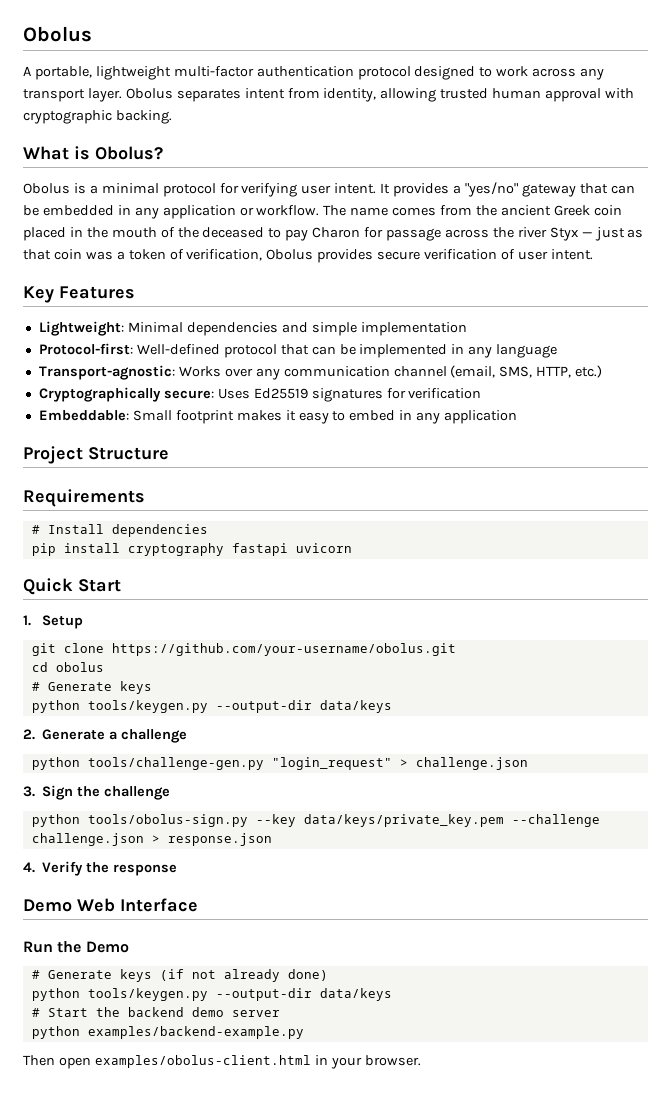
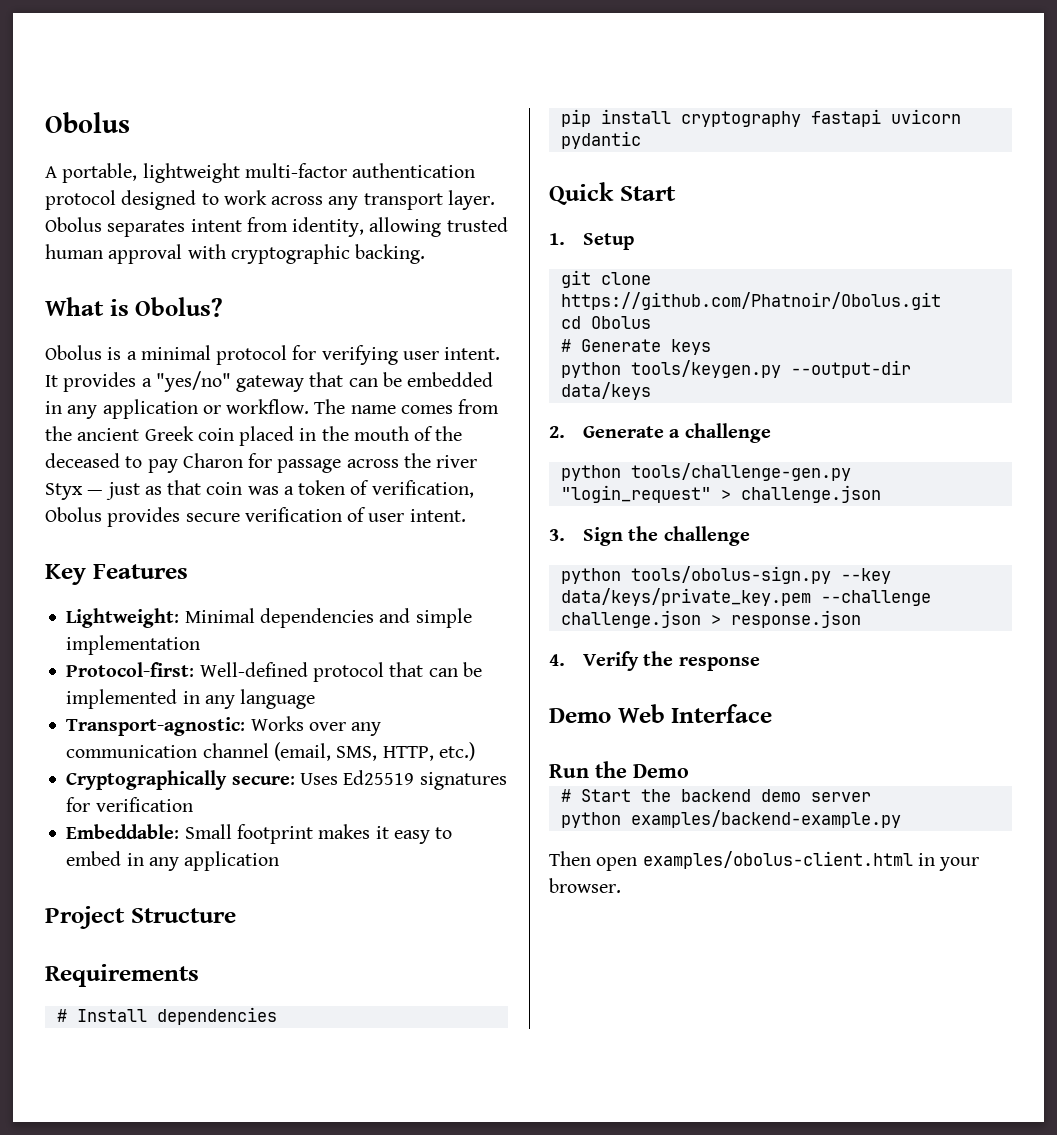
(352, 548) none -> [560,131,641,149] pydantic
[111,643,456,656] https://github.com/your-username/obolus.git -> [560,292,941,310] https://github.com/Phatnoir/Obolus.git
[55,662,104,672] obolus -> [590,316,651,329] Obolus
[31,969,328,982] [31,988,392,1001] // # Generate keys (if not already done) // python tools/keygen.py --output-dir data/keys -> (689, 771) none

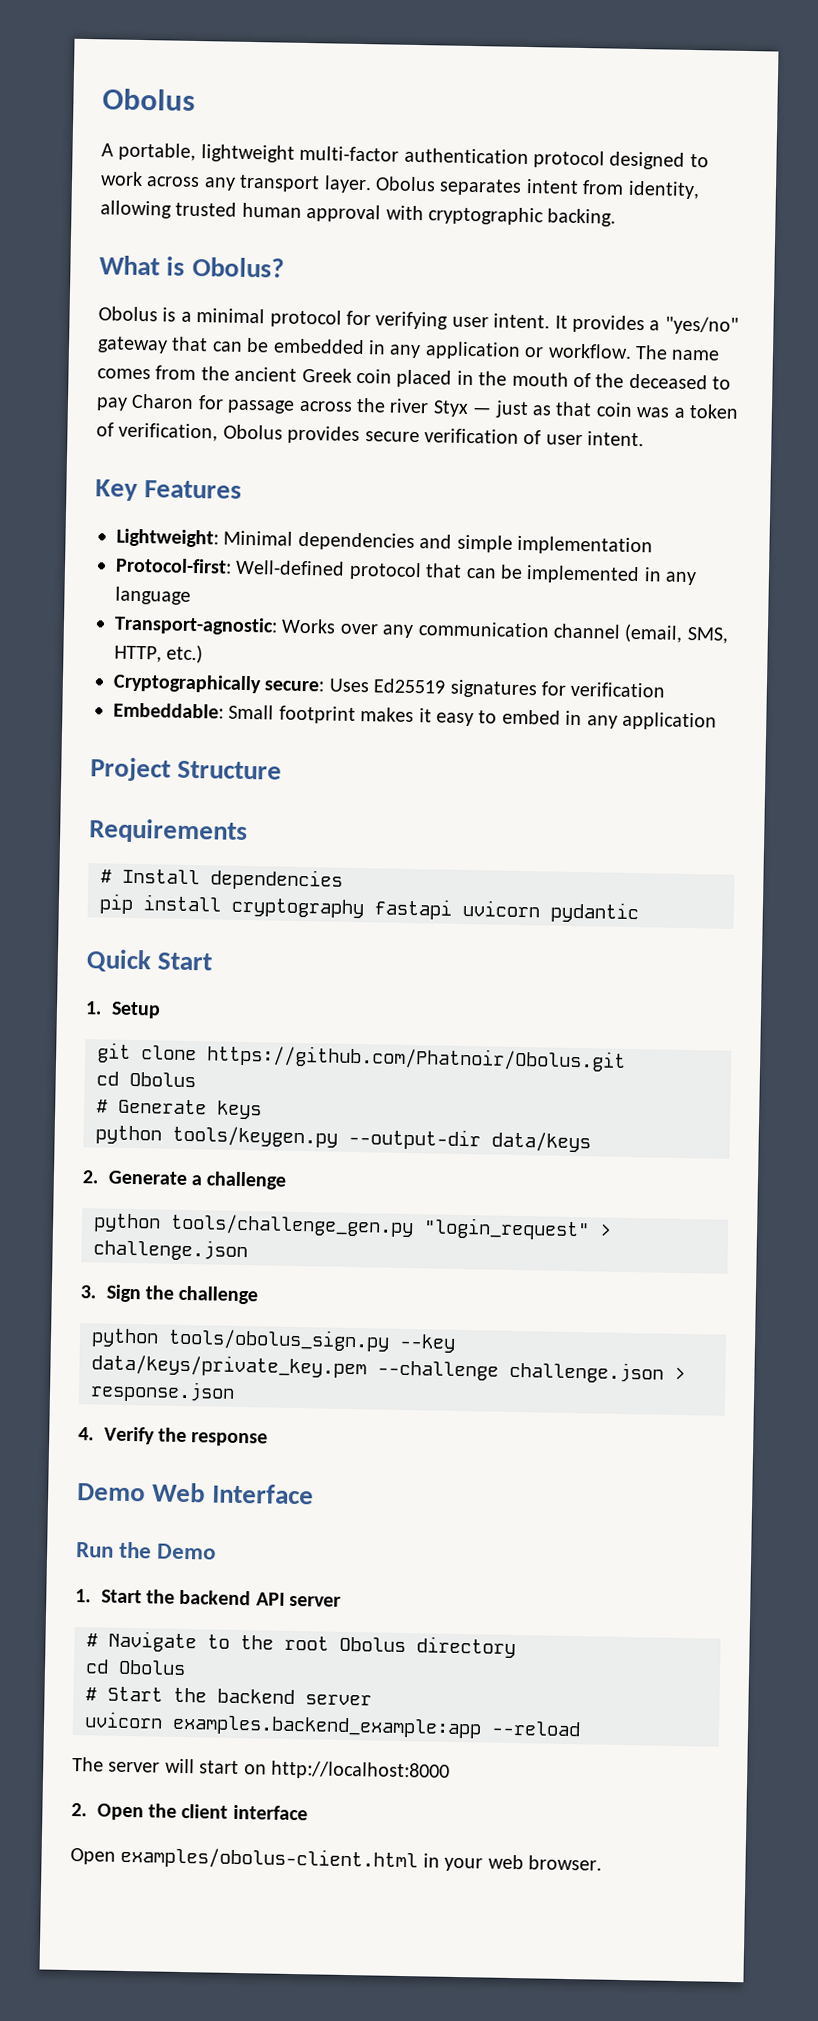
[630,463,851,481] tools/challenge-gen.py -> [170,1213,414,1238] tools/challenge_gen.py
[630,566,831,584] tools/obolus-sign.py -> [168,1327,390,1352] tools/obolus_sign.py
(689, 771) none -> [75,1589,342,1607] [86,1630,516,1659] [85,1659,186,1676] // 1. Start the backend API server // # Navigate to the root Obolus directory // cd Obolus
[760,789,871,802] [560,810,901,828] [549,851,638,871] demo server // python examples/backend-example.py // Then open -> [305,1694,372,1706] [84,1711,581,1739] [72,1757,450,1781] [71,1803,308,1821] [70,1847,116,1865] server // uvicorn examples.backend_example:app --reload // The server will start on http://localhost:8000 // 2. Open the client interface // Open
(980, 864) none -> [487,1854,524,1870] web

